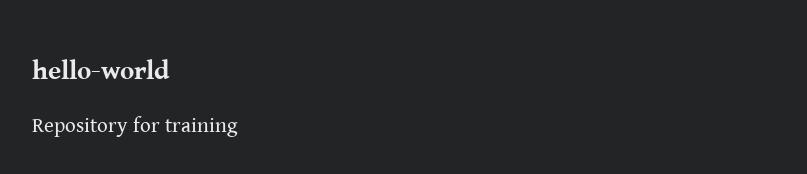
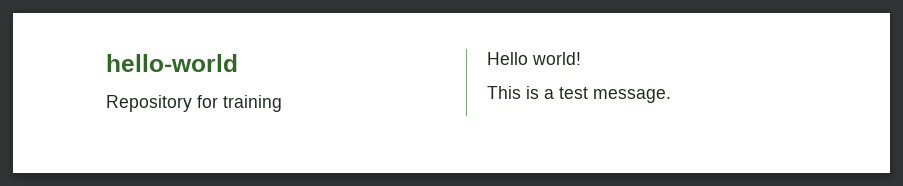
(239, 127) none -> [487,52,581,65] [487,86,671,103] // Hello world! // This is a test message.

